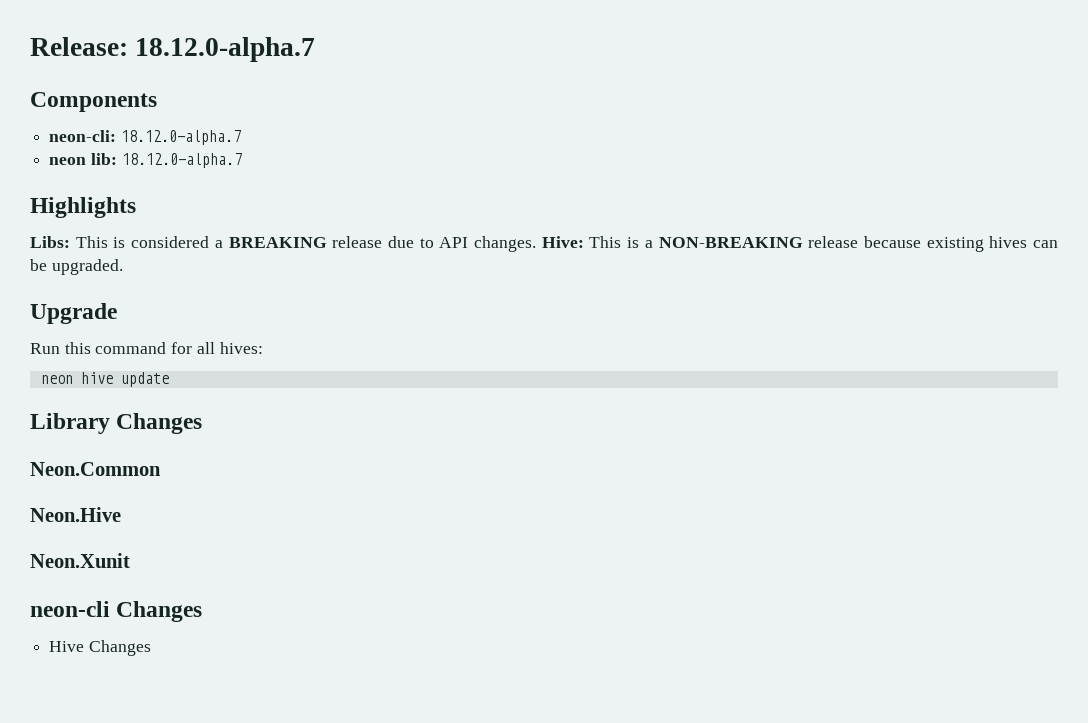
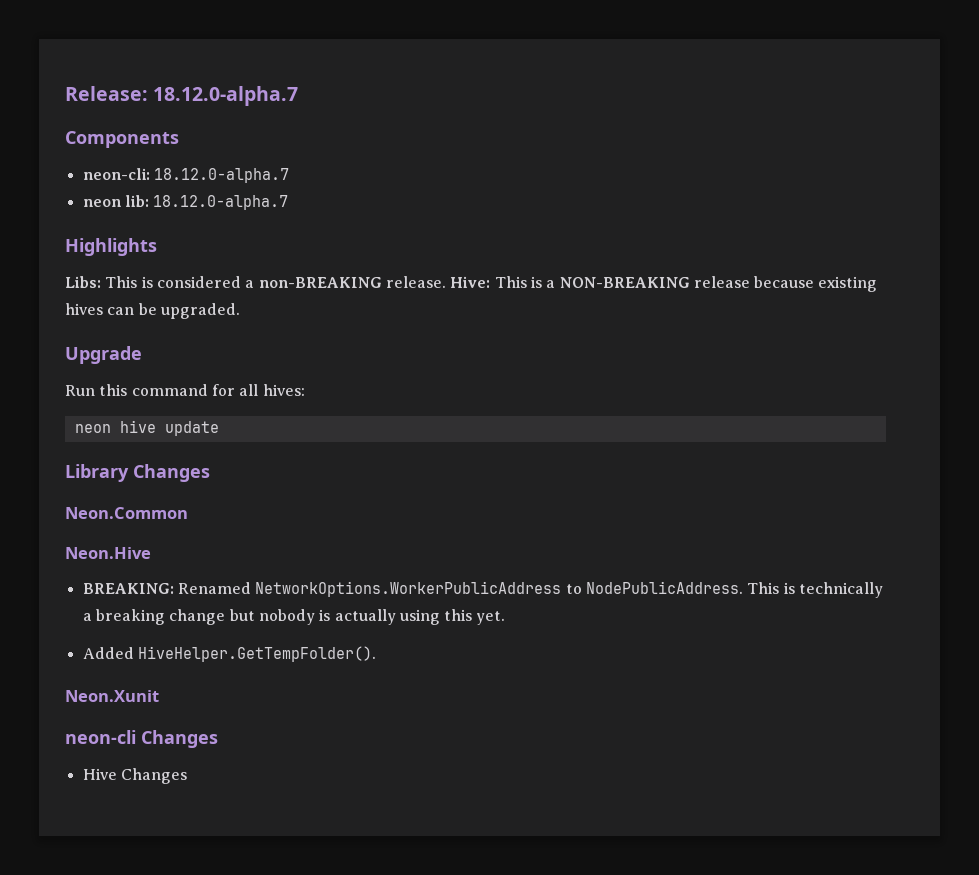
[228,236,536,252] BREAKING release due to API changes. -> [258,276,446,288] non-BREAKING release.
(121, 514) none -> [82,581,883,598] [82,609,506,625] [82,646,376,662] // BREAKING: Renamed NetworkOptions.WorkerPublicAddress to NodePublicAddress. This is technically a breaking change but nobody is actually using this yet. // Added HiveHelper.GetTempFolder().

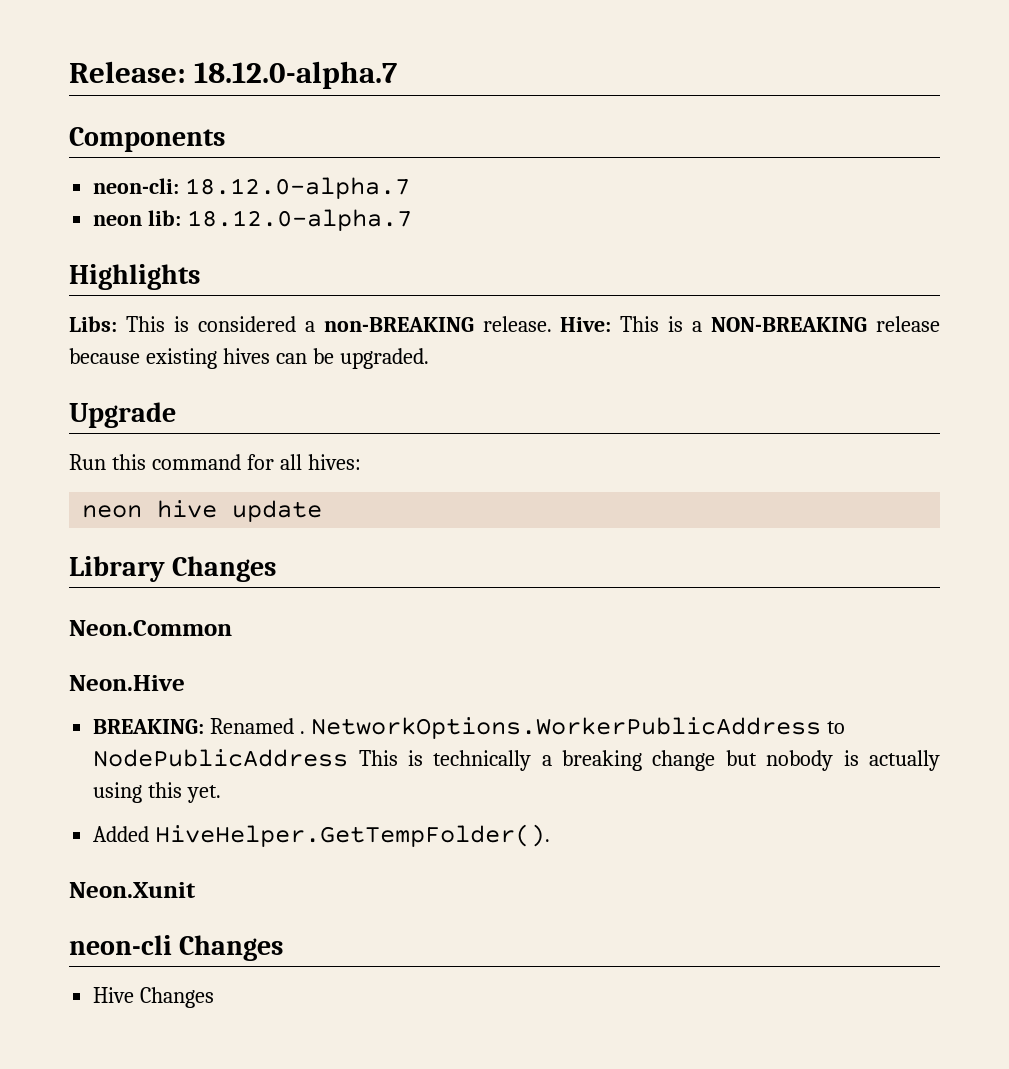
(251, 588) none -> [300,731,306,734] .
[585,581,743,594] NodePublicAddress. -> [93,749,349,767] NodePublicAddress

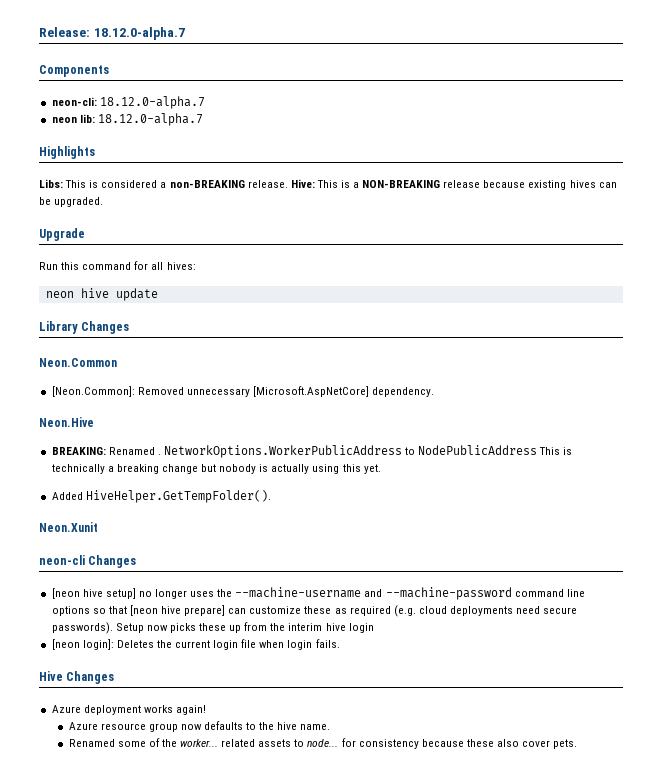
(232, 628) none -> [51,386,435,397] // [Neon.Common]: Removed unnecessary [Microsoft.AspNetCore] dependency.
[93,987,215,1008] Hive Changes -> [51,587,585,600] [51,605,578,617] [51,622,374,634] [51,639,340,650] [39,671,115,684] [51,705,206,715] [68,721,331,732] [68,738,578,749] [neon hive setup] no longer uses the --machine-username and --machine-password command line options so that [neon hive prepare] can customize these as required (e.g. cloud deployments need secure passwords). Setup now picks these up from the interim hive login // [neon login]: Deletes the current login file when login fails. // Hive Changes // Azure deployment works again! // Azure resource group now defaults to the hive name. // Renamed some of the worker... related assets to node... for consistency because these also cover pets.

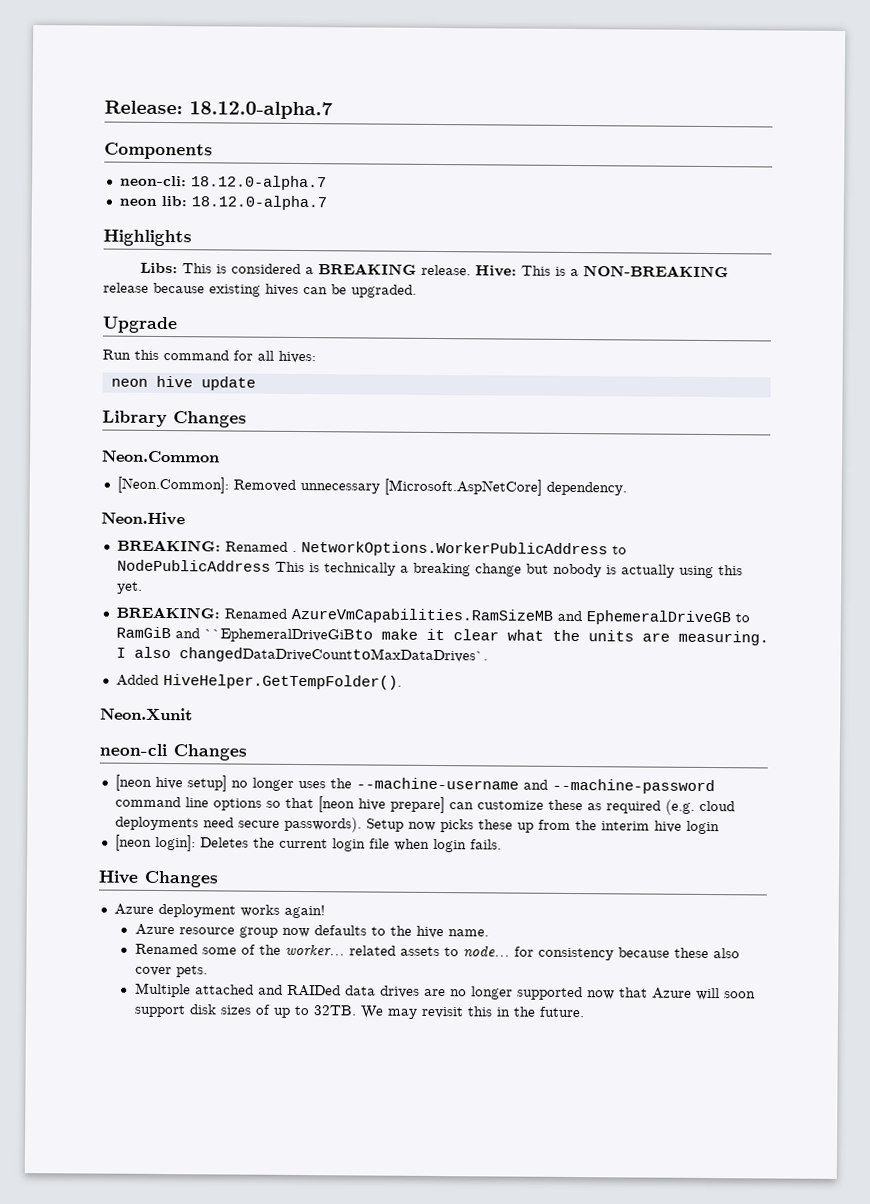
[169,180,245,188] non-BREAKING -> [317,263,417,275] BREAKING
(381, 469) none -> [115,606,750,626] [115,626,769,646] [115,646,488,664] // BREAKING: Renamed AzureVmCapabilities.RamSizeMB and EphemeralDriveGB to RamGiB and ``EphemeralDriveGiBto make it clear what the units are measuring. I also changedDataDriveCounttoMaxDataDrives`.
(578, 744) none -> [134,982,756,1001] [133,1004,585,1019] // Multiple attached and RAIDed data drives are no longer supported now that Azure will soon support disk sizes of up to 32TB. We may revisit this in the future.

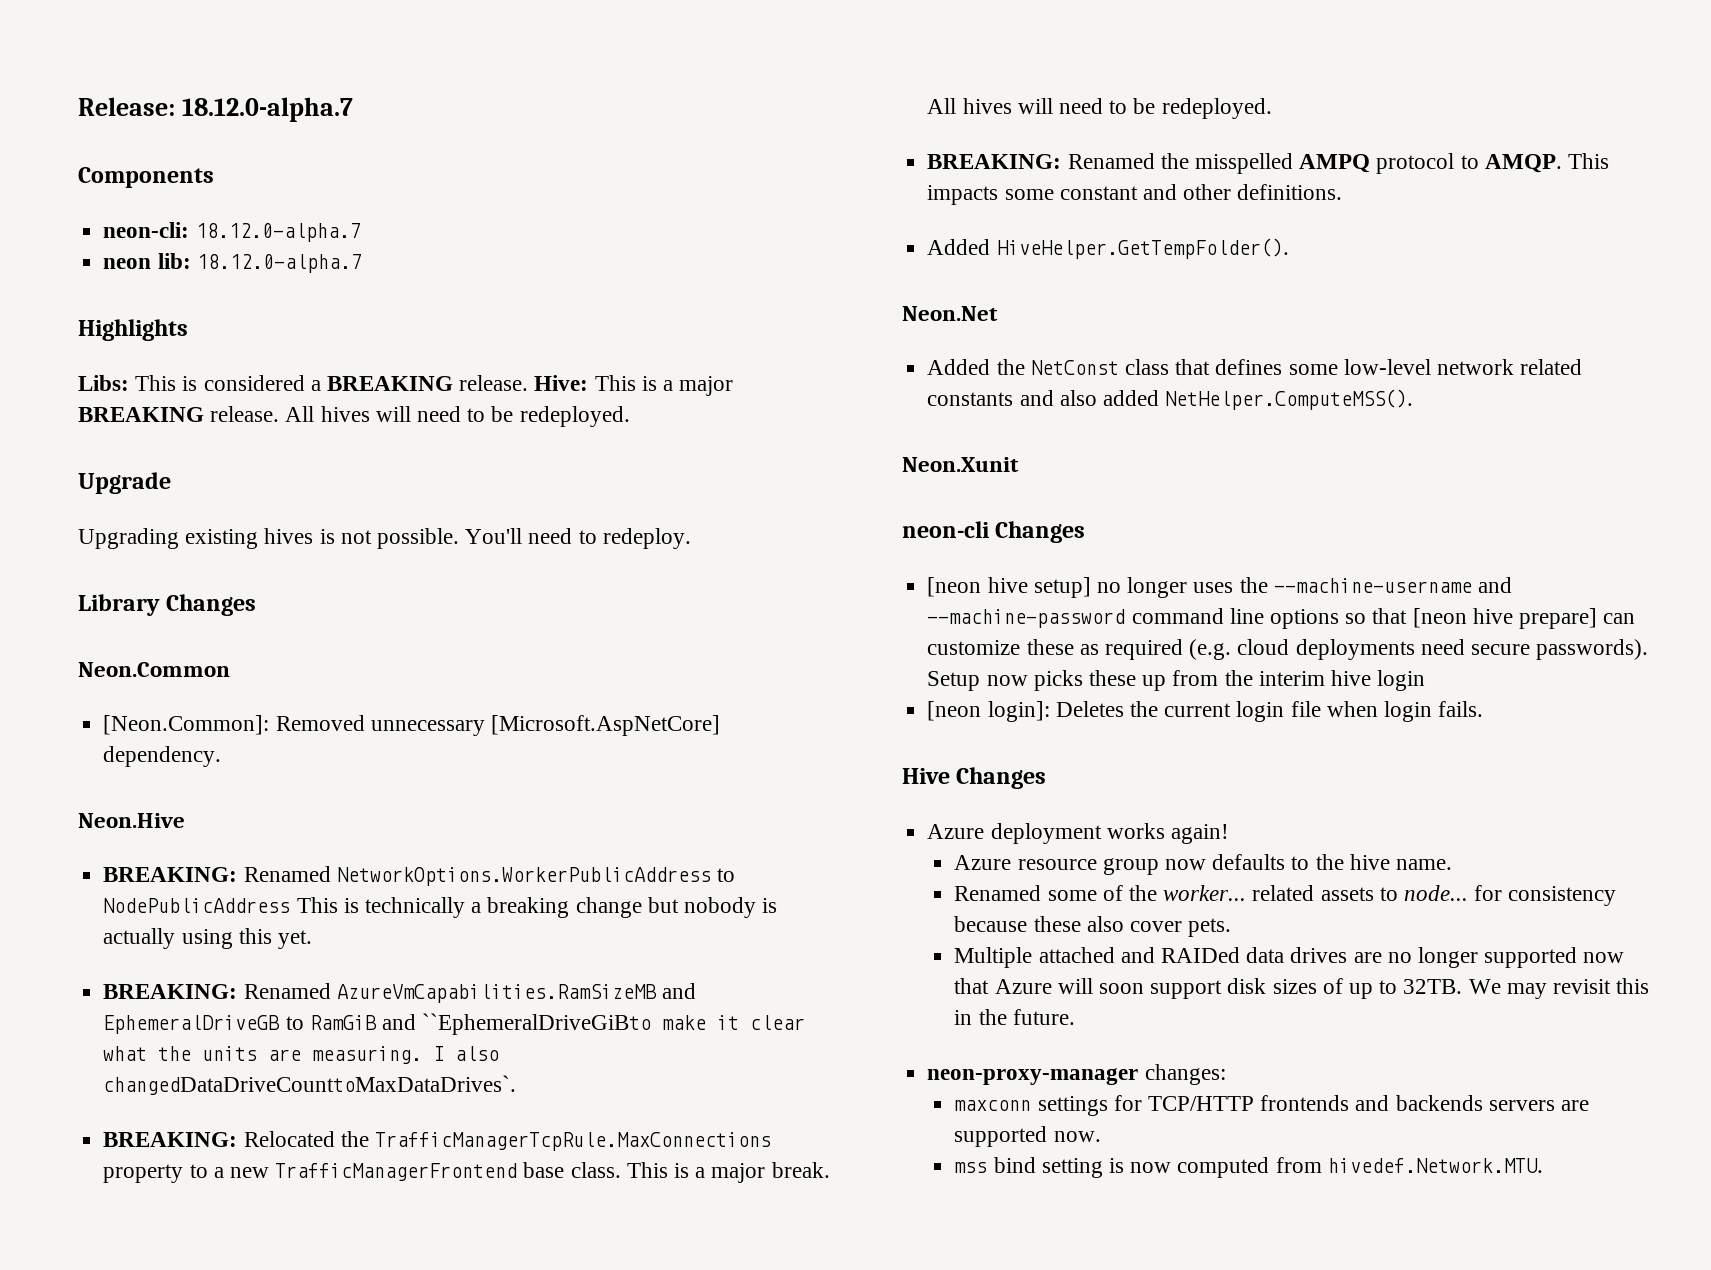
[582,265,729,278] [103,282,417,298] [102,316,178,334] [102,349,316,364] [110,375,256,391] NON-BREAKING release because existing hives can be upgraded. // Upgrade // Run this command for all hives: // neon hive update -> [679,376,734,396] [78,406,630,427] [78,472,171,494] [78,528,691,549] major BREAKING release. All hives will need to be redeployed. // Upgrade // Upgrading existing hives is not possible. You'll need to redeploy.
[291,550,297,552] . -> (331, 874) none
[115,674,402,690] Added HiveHelper.GetTempFolder(). -> [103,1131,771,1151] [103,1162,830,1183] [927,98,1272,119] [927,153,1609,174] [927,184,1343,205] [927,238,1289,259] [902,306,998,321] [927,359,1583,375] [927,389,1414,410] BREAKING: Relocated the TrafficManagerTcpRule.MaxConnections property to a new TrafficManagerFrontend base class. This is a major break. All hives will need to be redeployed. // BREAKING: Renamed the misspelled AMPQ protocol to AMQP. This impacts some constant and other definitions. // Added HiveHelper.GetTempFolder(). // Neon.Net // Added the NetConst class that defines some low-level network related constants and also added NetHelper.ComputeMSS().
(585, 1012) none -> [927,1064,1226,1085] [954,1095,1590,1116] [954,1126,1101,1147] [954,1157,1543,1178] // neon-proxy-manager changes: // maxconn settings for TCP/HTTP frontends and backends servers are supported now. // mss bind setting is now computed from hivedef.Network.MTU.

